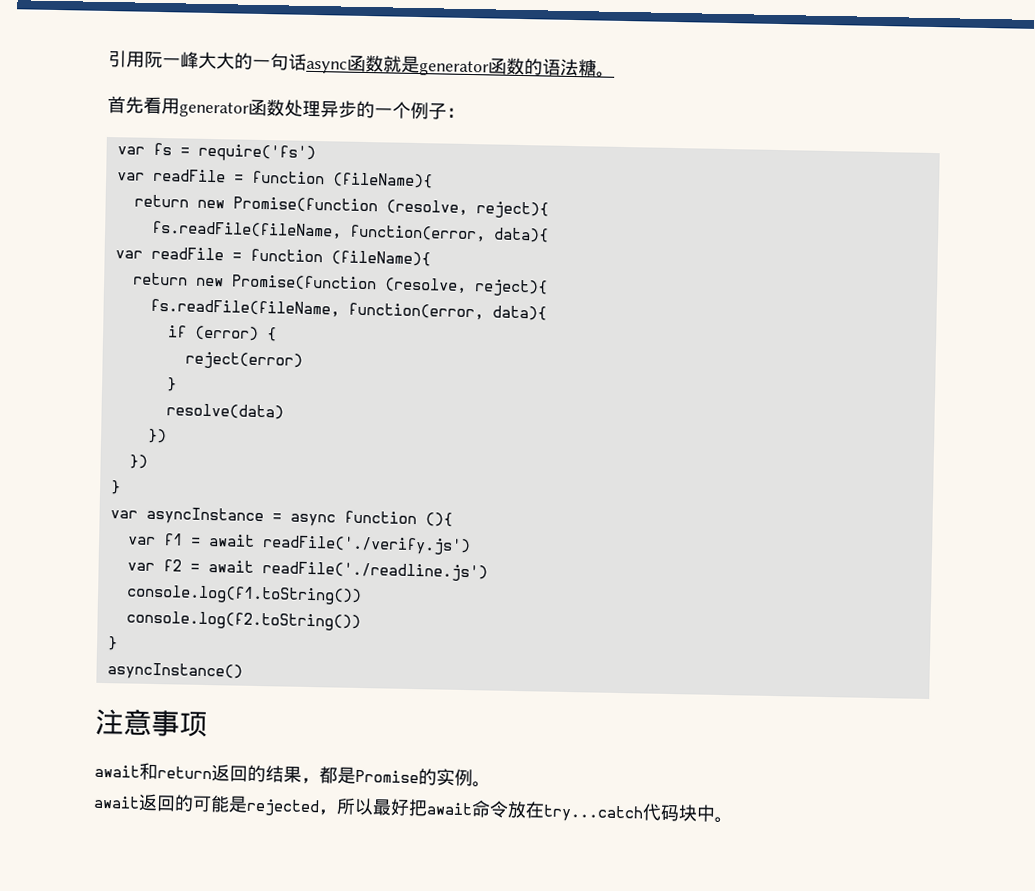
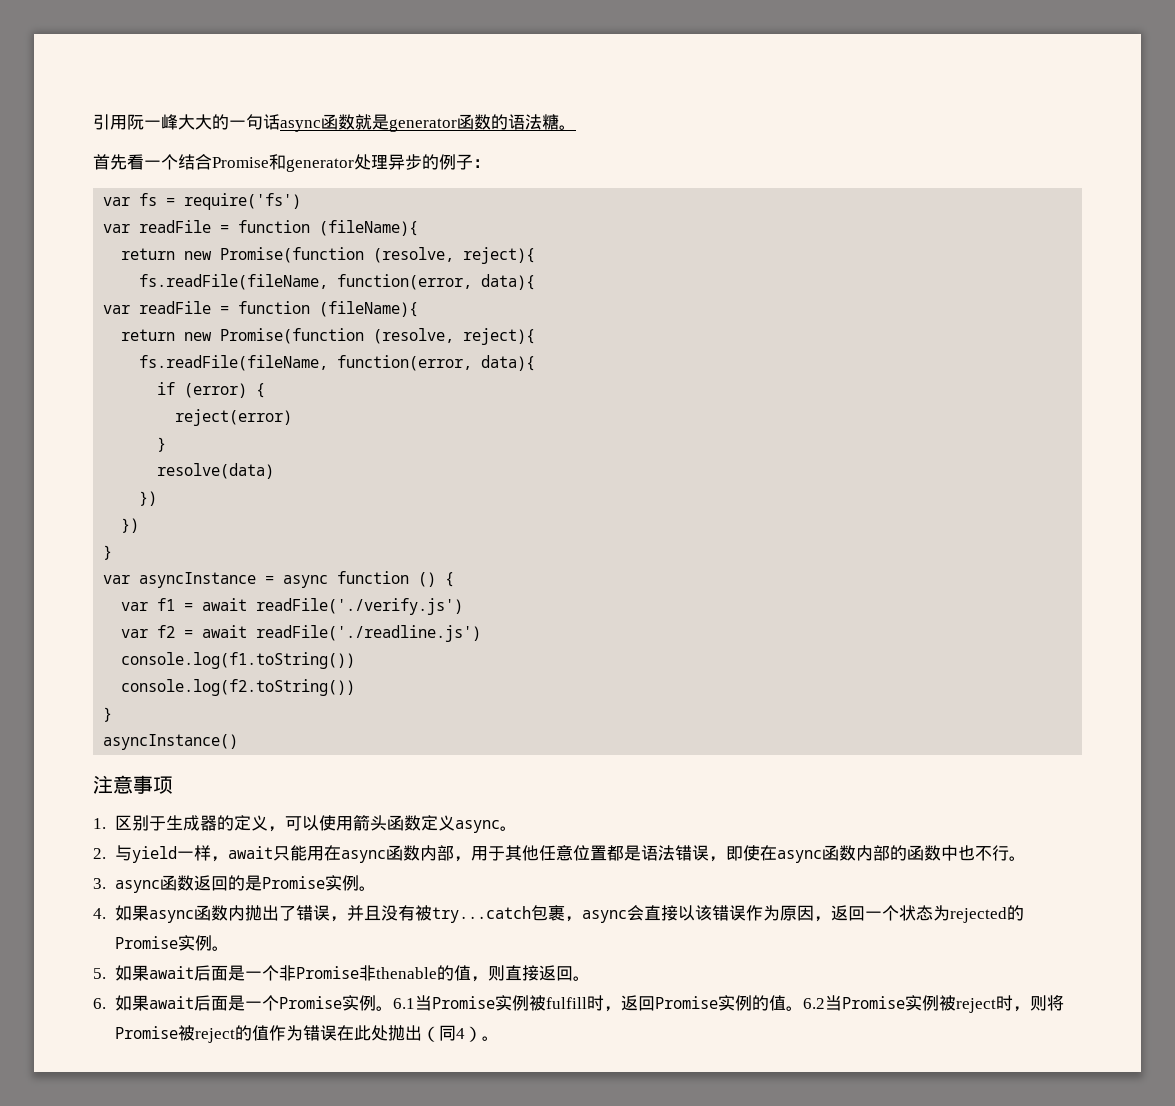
[161,98,285,118] 用generator函数 -> [144,154,354,172] 一个结合Promise和generator
[374,101,411,119] 一个 -> (439, 162) none
[424,512,453,527] (){ -> [418,572,455,587] () {
[94,762,491,788] [93,793,716,823] await和return返回的结果，都是Promise的实例。 // await返回的可能是rejected，所以最好把await命令放在try...catch代码块中 -> [93,815,517,833] [93,845,1026,863] [93,875,376,893] [93,905,1024,923] [114,935,229,951] [93,965,590,982] [93,995,1064,1013] [114,1025,482,1043] 1.区别于生成器的定义，可以使用箭头函数定义async。 // 2.与yield一样，await只能用在async函数内部，用于其他任意位置都是语法错误，即使在async函数内部的函数中也不行。 // 3. async函数返回的是Promise实例。 // 4.如果async函数内抛出了错误，并且没有被try...catch包裹，async会直接以该错误作为原因，返回一个状态为rejected的Promise实例。 // 5.如果await后面是一个非Promise非thenable的值，则直接返回。 // 6.如果await后面是一个Promise实例。6.1当Promise实例被fulfill时，返回Promise实例的值。6.2当Promise实例被reject时，则将Promise被reject的值作为错误在此处抛出（同4）

